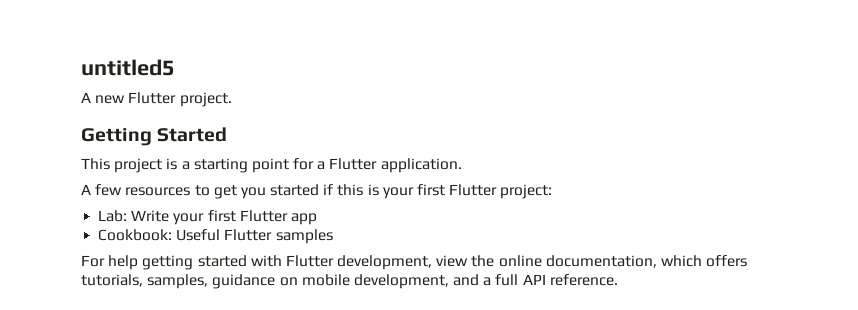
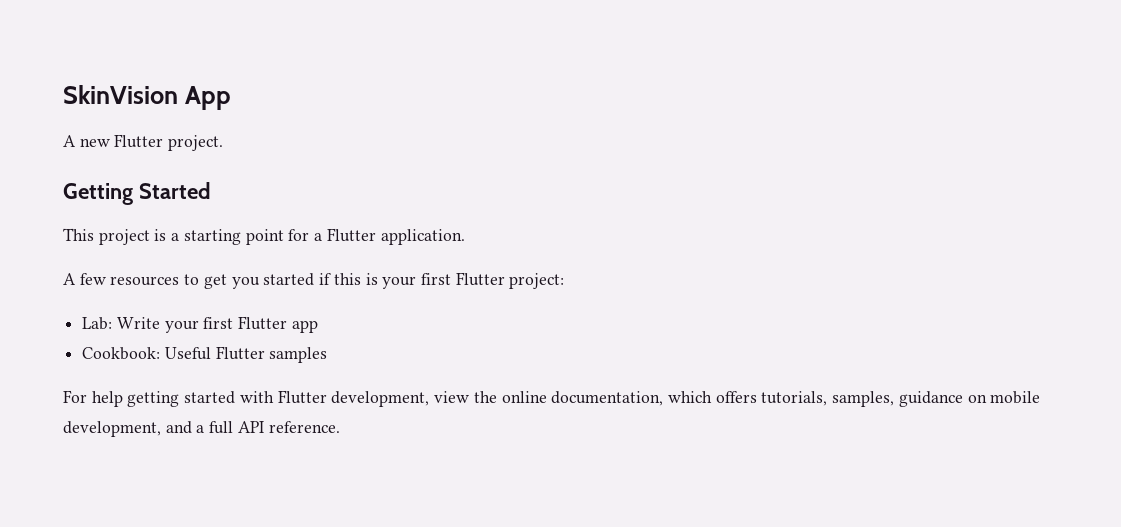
[81,59,175,76] untitled5 -> [63,85,231,110] SkinVision App

